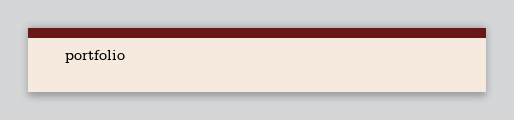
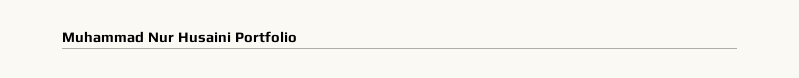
[65,50,125,63] portfolio -> [62,31,297,43] Muhammad Nur Husaini Portfolio

